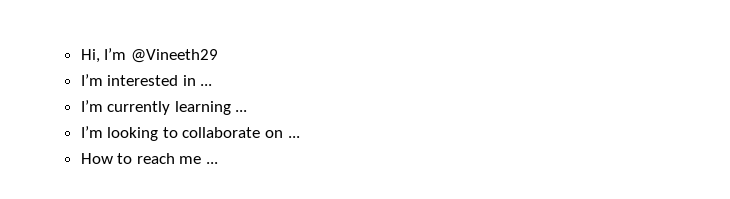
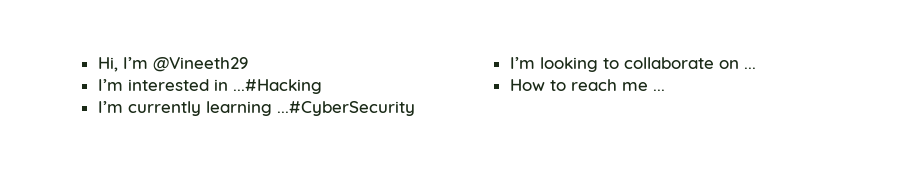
[200,84,213,86] ... -> [232,79,322,94] ...#Hacking
[235,110,248,112] ... -> [276,101,415,116] ...#CyberSecurity

